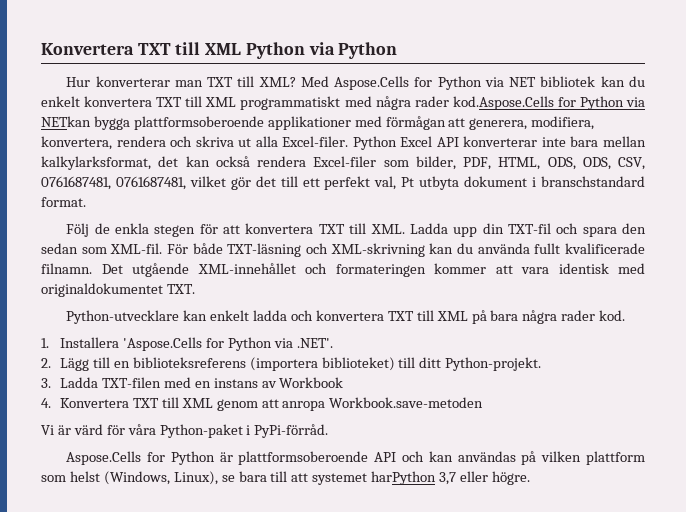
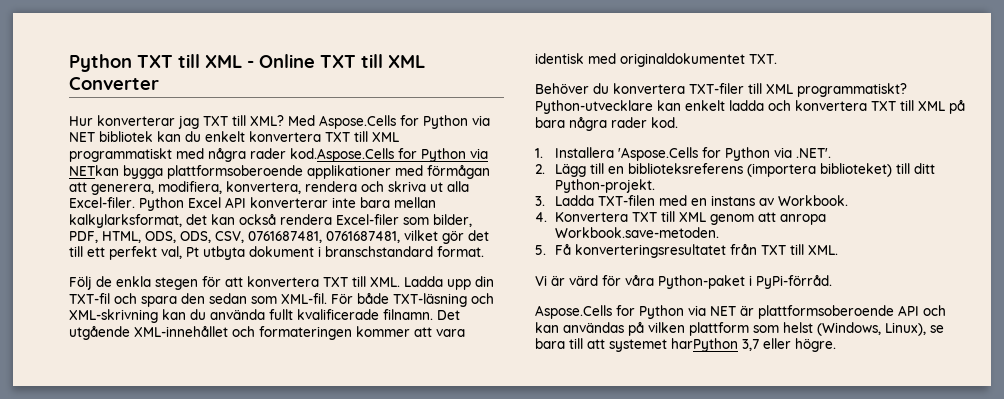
[41,42,398,59] Konvertera TXT till XML Python via Python -> [69,54,425,72] [69,77,159,90] Python TXT till XML - Online TXT till XML Converter
[174,80,203,87] man -> [178,115,199,129] jag
(195, 289) none -> [535,83,907,97] Behöver du konvertera TXT-filer till XML programmatiskt?
[279,377,344,388] Workbook -> [778,195,849,206] Workbook.
[329,397,484,408] Workbook.save-metoden -> [555,227,720,238] [535,243,839,258] Workbook.save-metoden. // 5. Få konverteringsresultatet från TXT till XML.
(215, 458) none -> [688,305,736,316] via NET

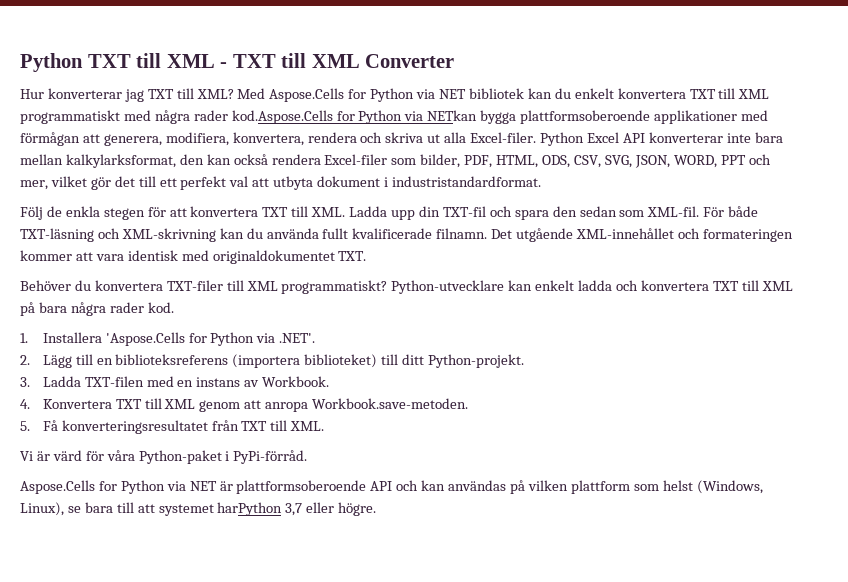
[259,54,315,68] Online -> (228, 65) none
[186,214,207,225] det -> [179,154,204,165] den
[180,231,400,243] ODS, CSV, 0761687481, 0761687481, -> [573,154,771,168] [20,180,48,190] CSV, SVG, JSON, WORD, PPT och mer,
[161,246,199,259] val, Pt -> [229,176,270,187] val att
[325,246,484,257] branschstandard format. -> [391,176,541,187] industristandardformat.

